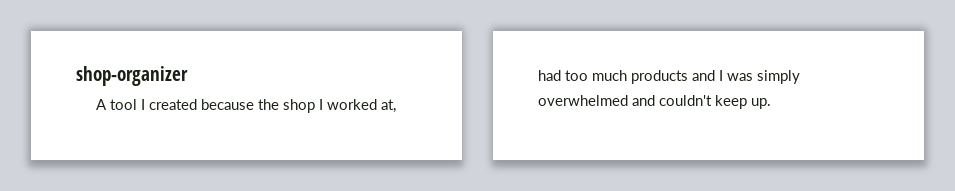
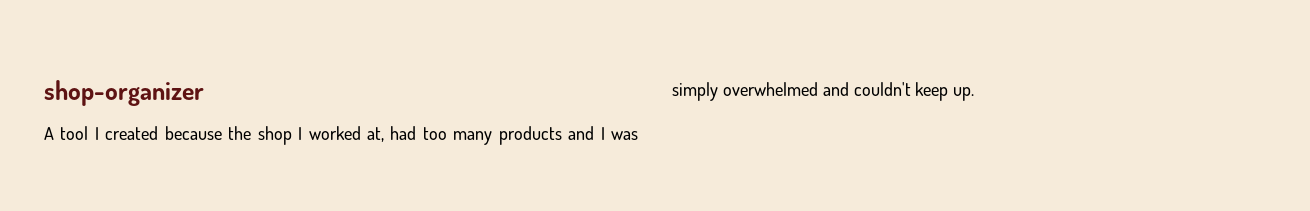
[592,70,627,81] much -> [453,131,493,145] many

